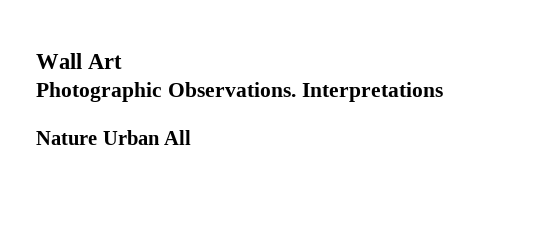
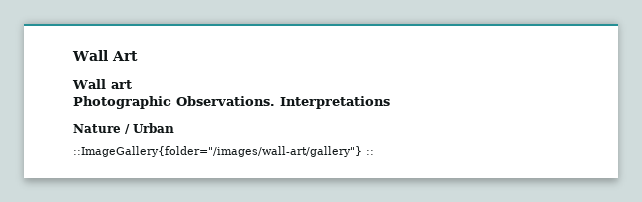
(123, 61) none -> [72,79,132,89] // Wall art
(97, 138) none -> [125,124,130,134] /
[164,130,192,145] All -> [73,146,374,157] // ::ImageGallery{folder="/images/wall-art/gallery"} ::

